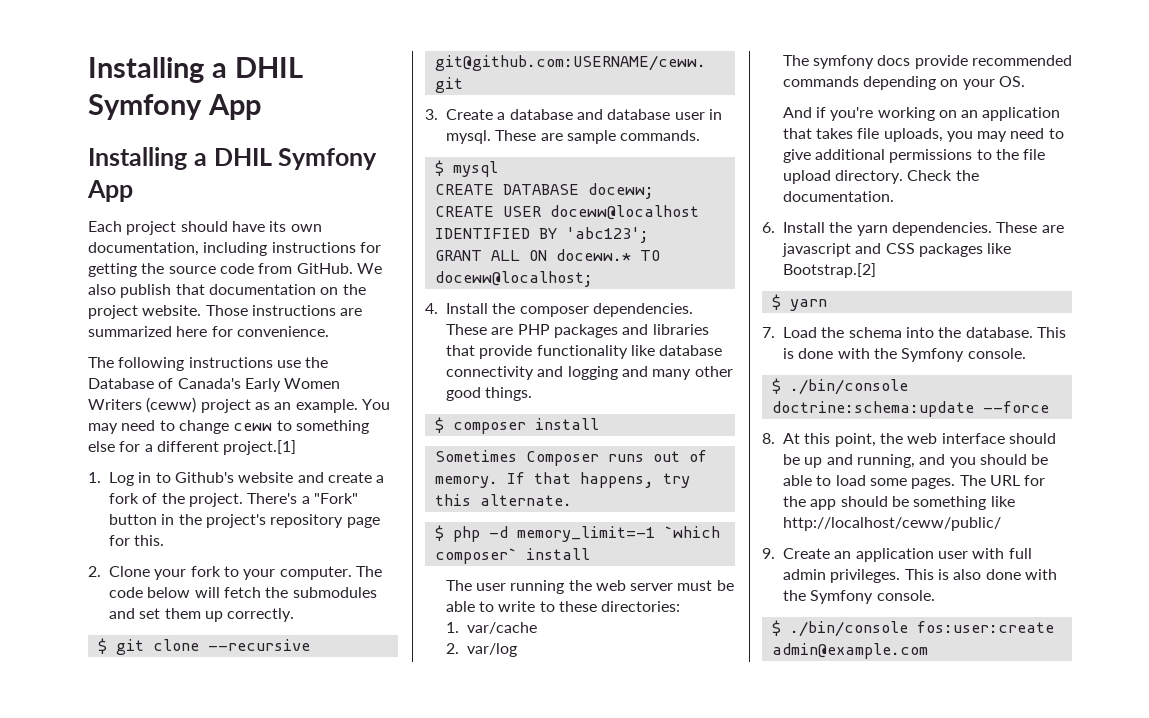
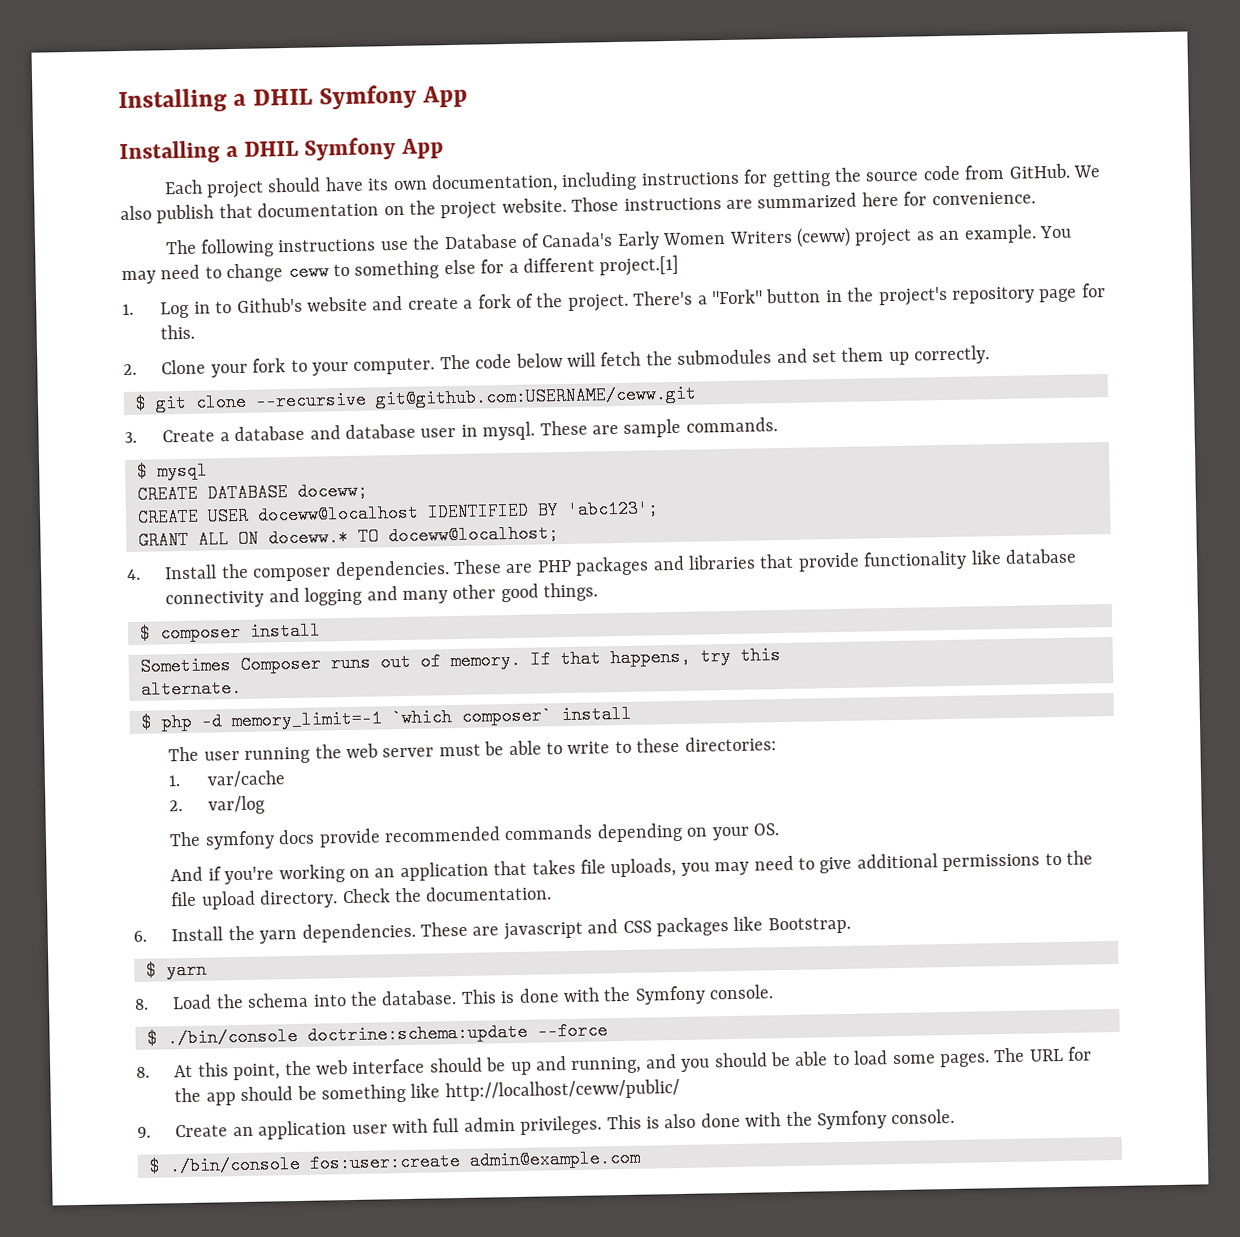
(471, 500) none -> (781, 655) //
[783,263,876,278] Bootstrap.[2] -> [767,916,851,935] Bootstrap.
[762,327,775,338] 7. -> [134,998,149,1010] 8.

